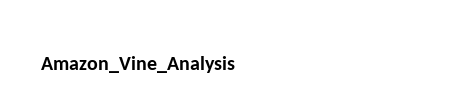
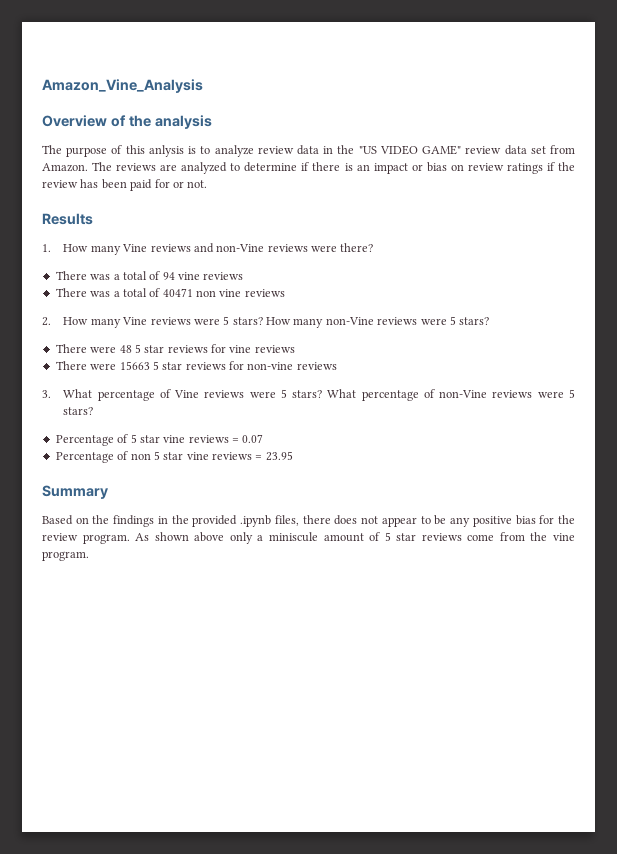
(235, 64) none -> [42,115,212,129] [42,145,576,157] [42,162,575,174] [42,179,208,191] [42,213,93,225] [42,243,374,255] [55,271,244,280] [55,288,285,297] [42,316,490,328] [55,344,295,353] [55,361,337,370] [42,389,575,401] [63,407,94,415] [55,434,264,446] [55,451,293,463] [42,485,108,499] [42,515,576,527] [42,532,575,544] [42,551,89,561] // Overview of the analysis // The purpose of this anlysis is to analyze review data in the "US VIDEO GAME" review data set from Amazon. The reviews are analyzed to determine if there is an impact or bias on review ratings if the review has been paid for or not. // Results // 1. How many Vine reviews and non-Vine reviews were there? // There was a total of 94 vine reviews // There was a total of 40471 non vine reviews // 2. How many Vine reviews were 5 stars? How many non-Vine reviews were 5 stars? // There were 48 5 star reviews for vine reviews // There were 15663 5 star reviews for non-vine reviews // 3. What percentage of Vine reviews were 5 stars? What percentage of non-Vine reviews were 5 stars? // Percentage of 5 star vine reviews = 0.07 // Percentage of non 5 star vine reviews = 23.95 // Summary // Based on the findings in the provided .ipynb files, there does not appear to be any positive bias for the review program. As shown above only a miniscule amount of 5 star reviews come from the vine program.

